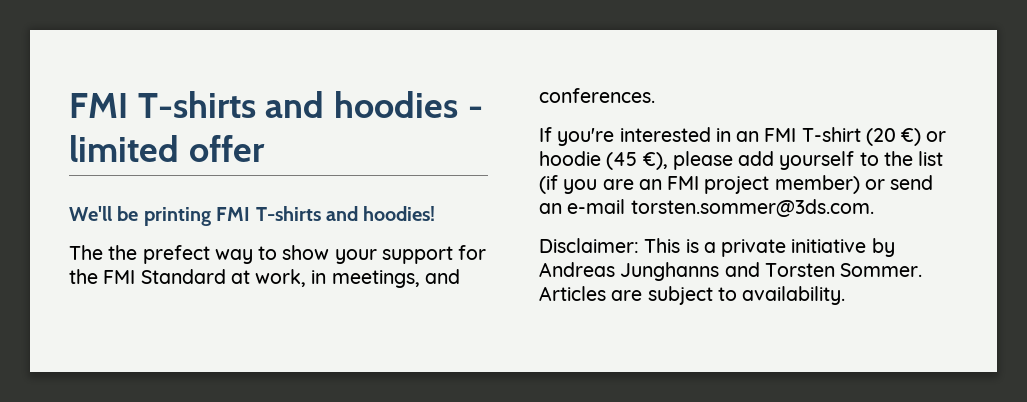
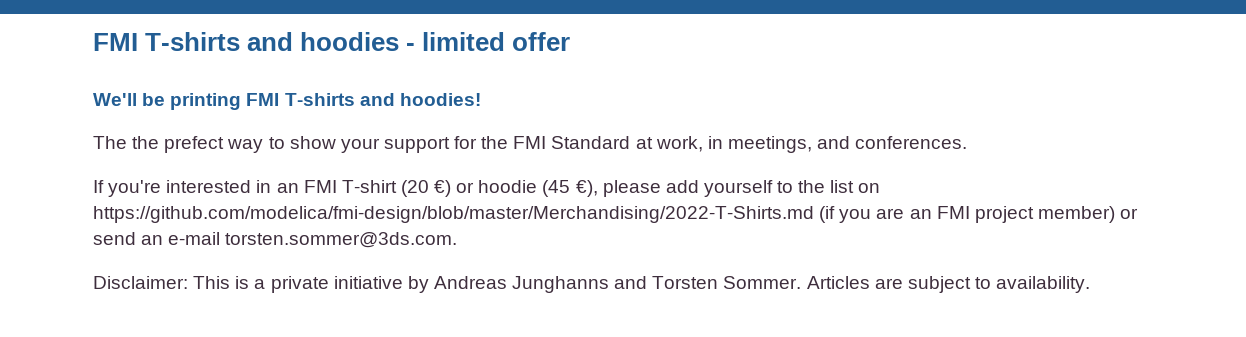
(944, 158) none -> [858,183,881,193] [93,206,814,223] on https://github.com/modelica/fmi-design/blob/master/Merchandising/2022-T-Shirts.md

